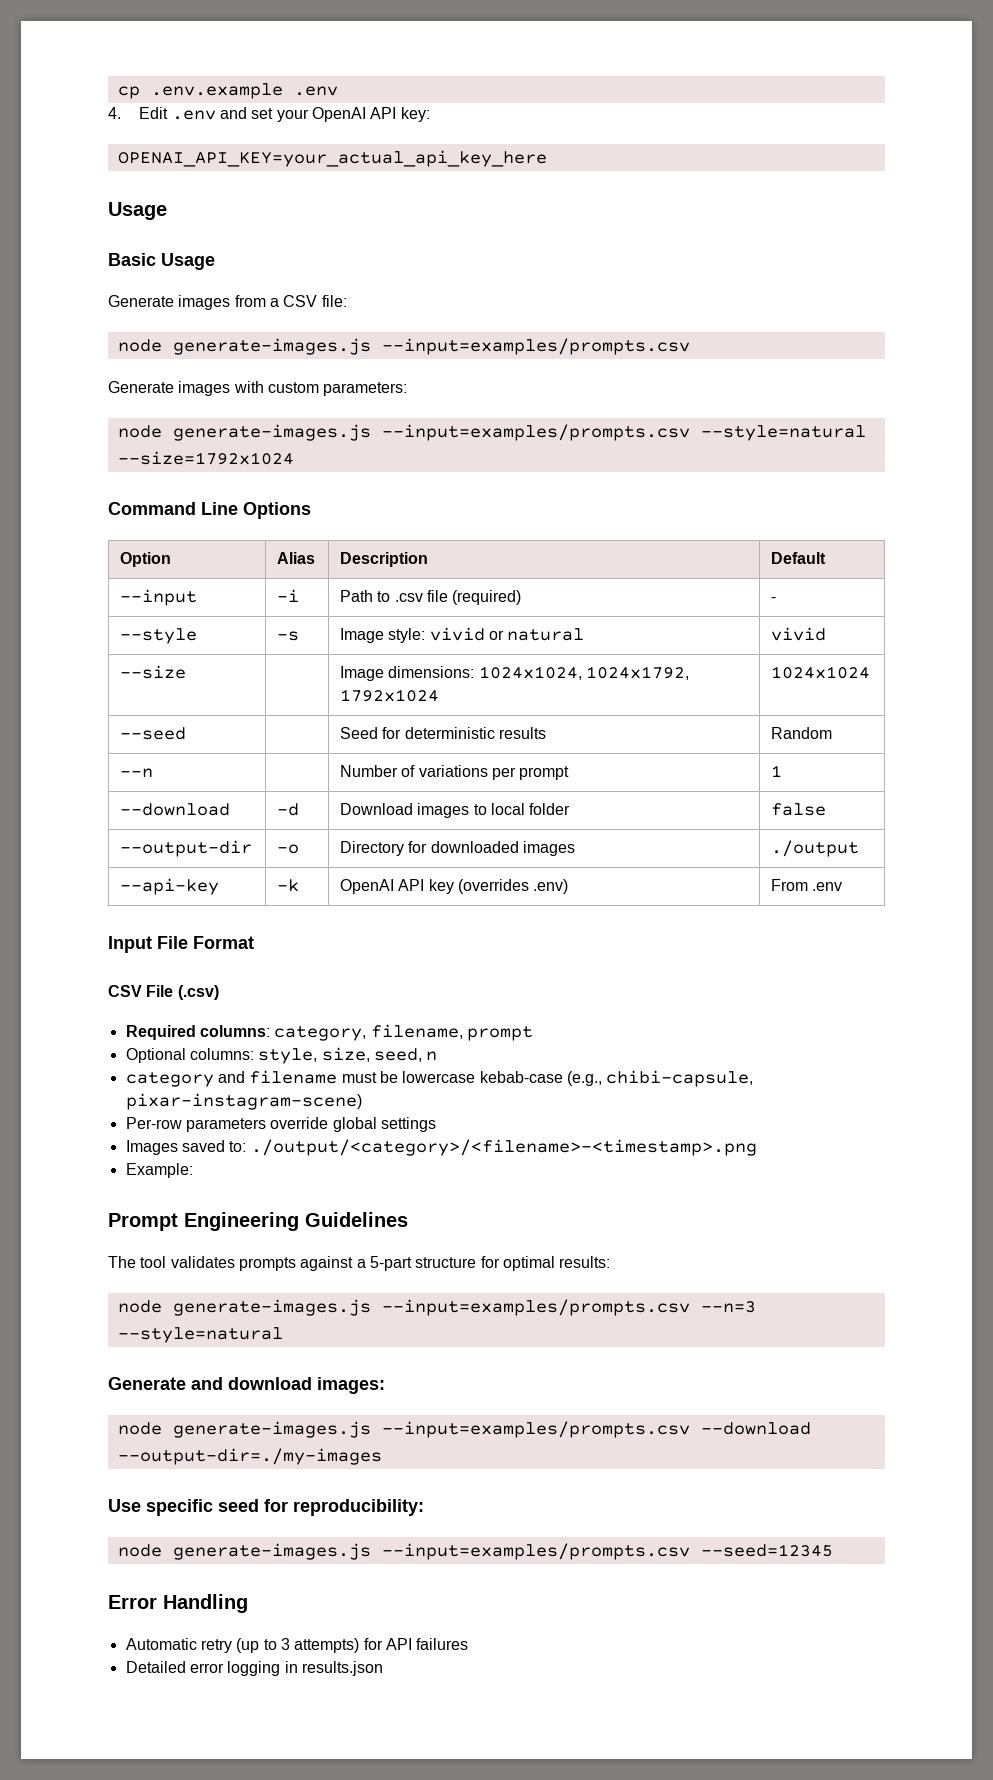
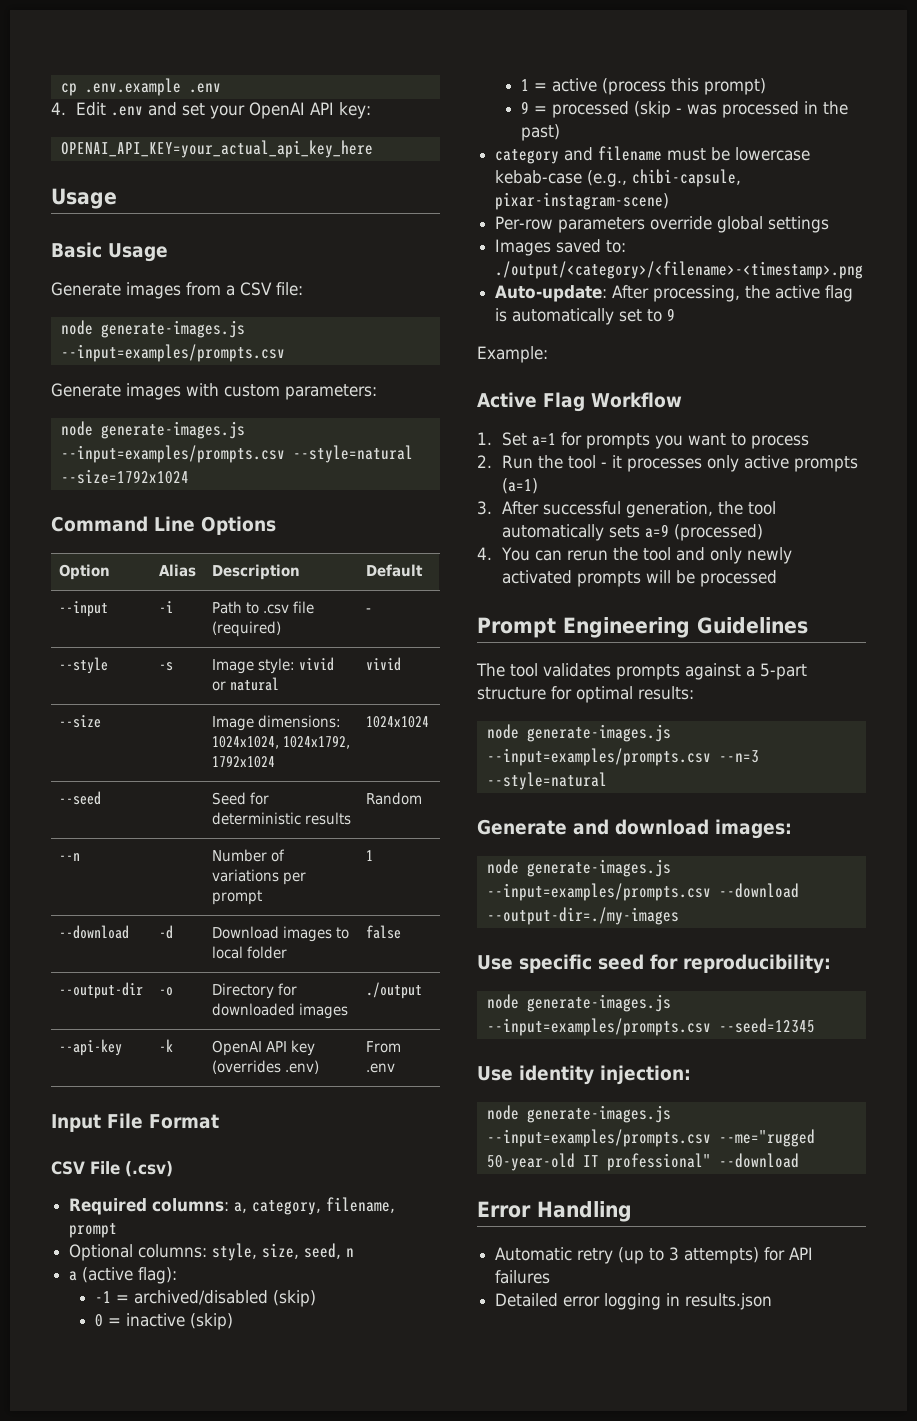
(270, 1031) none -> [234,1202,248,1213] a,
(438, 1056) none -> [69,1267,178,1284] [94,1290,316,1307] [94,1313,233,1330] [520,78,766,95] [520,101,848,118] [520,124,560,141] // a (active flag): // -1 = archived/disabled (skip) // 0 = inactive (skip) // 1 = active (process this prompt) // 9 = processed (skip - was processed in the past)
[125,1163,193,1178] Example: -> [495,285,854,302] [495,308,676,325] [477,346,548,363] [477,392,682,412] [477,432,810,449] [477,455,859,472] [502,478,539,494] [477,501,777,518] [502,524,764,541] [477,547,793,564] [502,570,778,587] Auto-update: After processing, the active flag is automatically set to 9 // Example: // Active Flag Workflow // 1. Set a=1 for prompts you want to process // 2. Run the tool - it processes only active prompts (a=1) // 3. After successful generation, the tool automatically sets a=9 (processed) // 4. You can rerun the tool and only newly activated prompts will be processed
(833, 1550) none -> [477,1065,691,1085] [486,1105,671,1123] [486,1129,815,1147] [486,1153,799,1171] // Use identity injection: // node generate-images.js --input=examples/prompts.csv --me="rugged 50-year-old IT professional" --download

